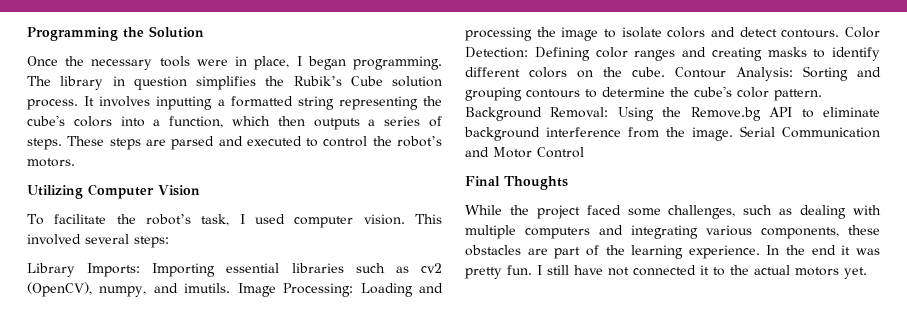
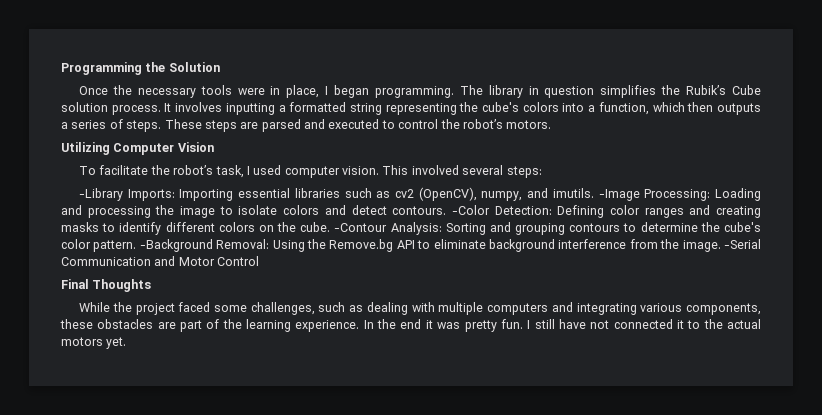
[27,263,75,277] Library -> [79,188,124,201] -Library
[237,283,276,297] Image -> [598,189,640,201] -Image
[845,27,880,38] Color -> [451,205,490,215] -Color
[675,67,726,78] Contour -> [334,223,388,232] -Contour
[465,107,542,121] Background -> [139,239,213,252] -Background
[740,126,775,137] Serial -> [723,239,761,249] -Serial

